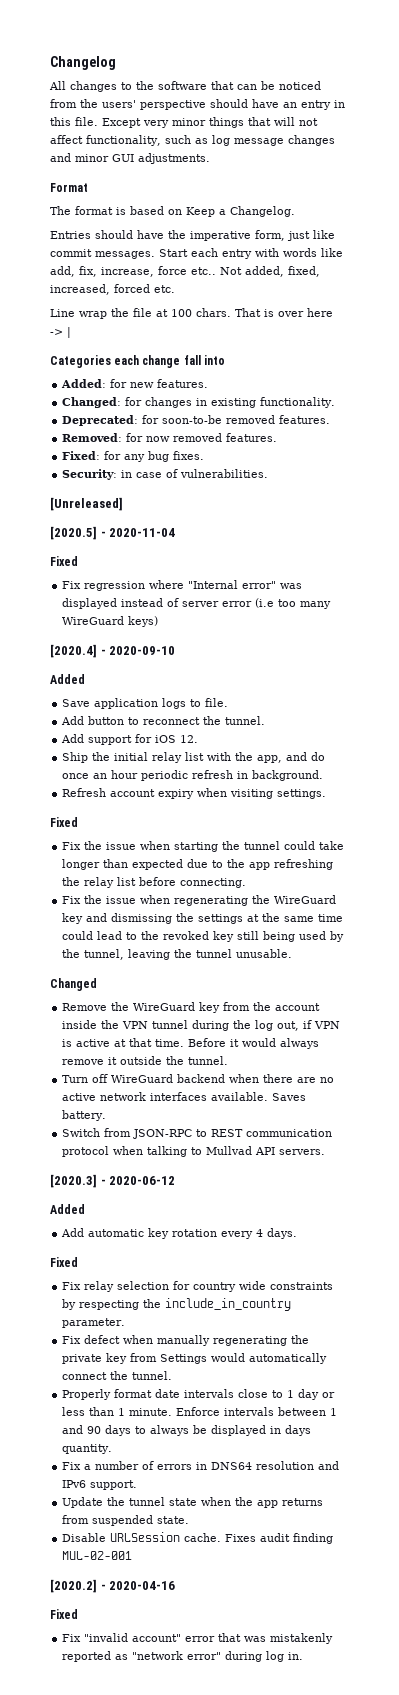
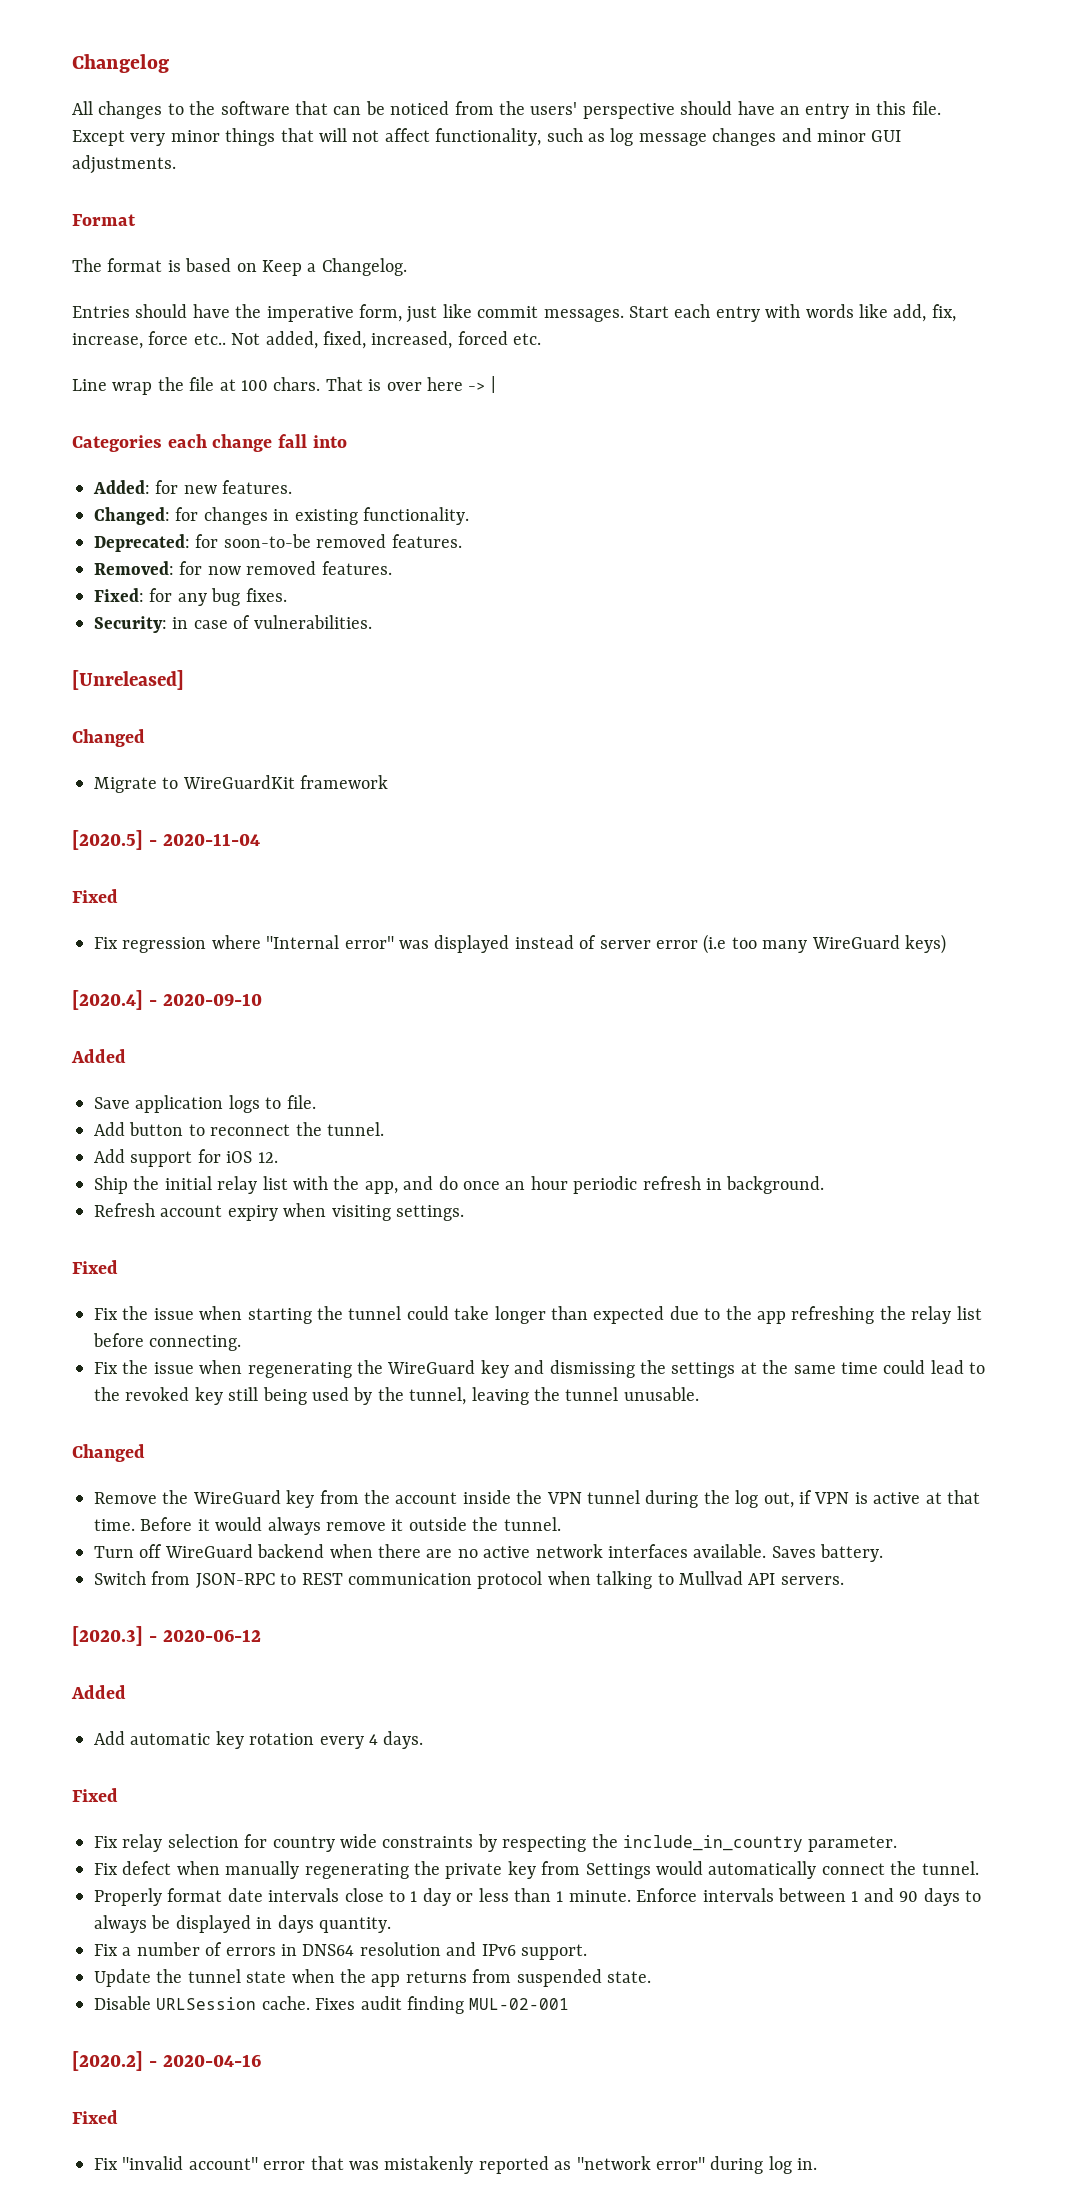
(123, 504) none -> [72,729,145,747] [94,775,389,793] // Changed // Migrate to WireGuardKit framework

